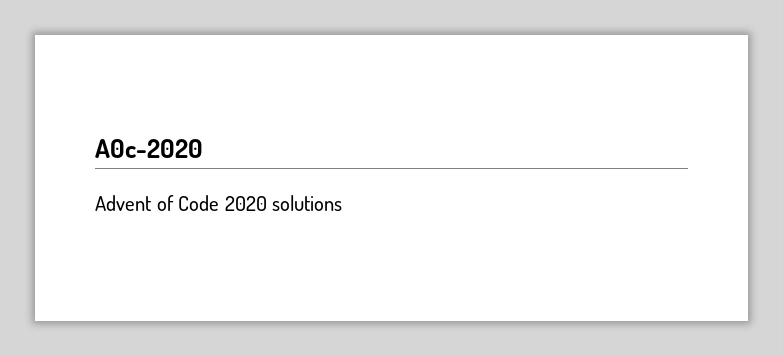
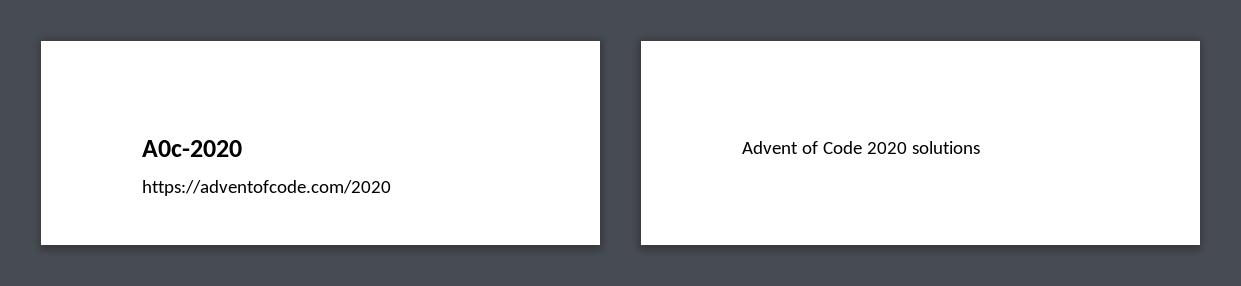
(203, 148) none -> [142,180,391,196] // https://adventofcode.com/2020

